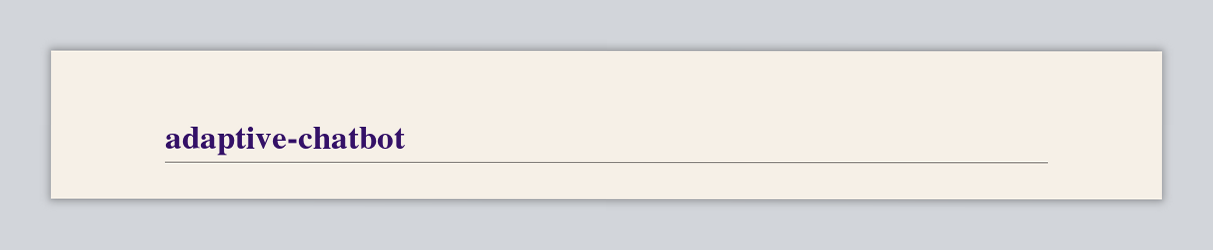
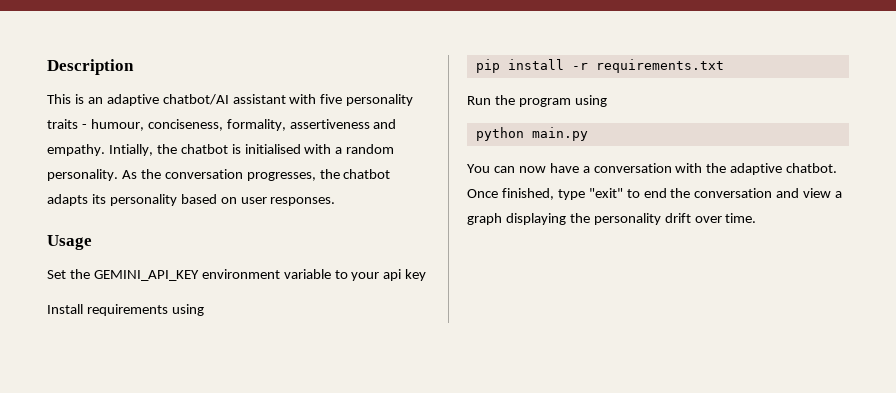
[164,126,405,156] adaptive-chatbot -> [47,59,134,75] [47,94,414,106] [47,119,397,131] [47,144,395,156] [47,169,391,181] [47,194,336,206] [47,235,92,250] [47,269,427,281] [47,304,204,316] [475,59,724,73] [467,95,607,107] [475,127,588,141] [467,163,838,175] [467,188,843,200] [467,213,757,225] Description // This is an adaptive chatbot/AI assistant with five personality traits - humour, conciseness, formality, assertiveness and empathy. Intially, the chatbot is initialised with a random personality. As the conversation progresses, the chatbot adapts its personality based on user responses. // Usage // Set the GEMINI_API_KEY environment variable to your api key // Install requirements using // pip install -r requirements.txt // Run the program using // python main.py // You can now have a conversation with the adaptive chatbot. Once finished, type "exit" to end the conversation and view a graph displaying the personality drift over time.

